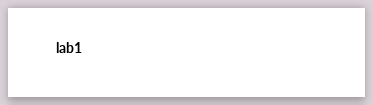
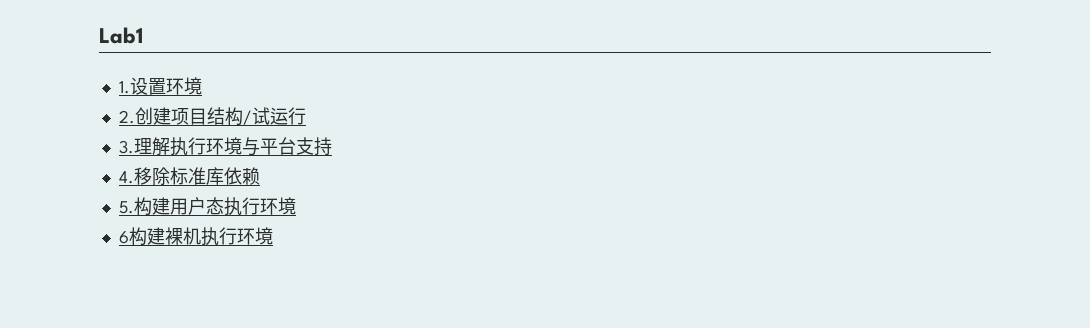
[56,42,82,53] lab1 -> [99,27,143,44] [118,77,202,95] [118,107,306,126] [118,137,332,156] [118,167,260,185] [118,197,296,216] [118,227,273,246] Lab1 // 1.设置环境 // 2.创建项目结构/试运行 // 3.理解执行环境与平台支持 // 4.移除标准库依赖 // 5.构建用户态执行环境 // 6构建裸机执行环境

